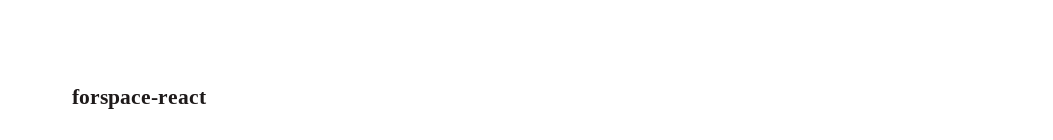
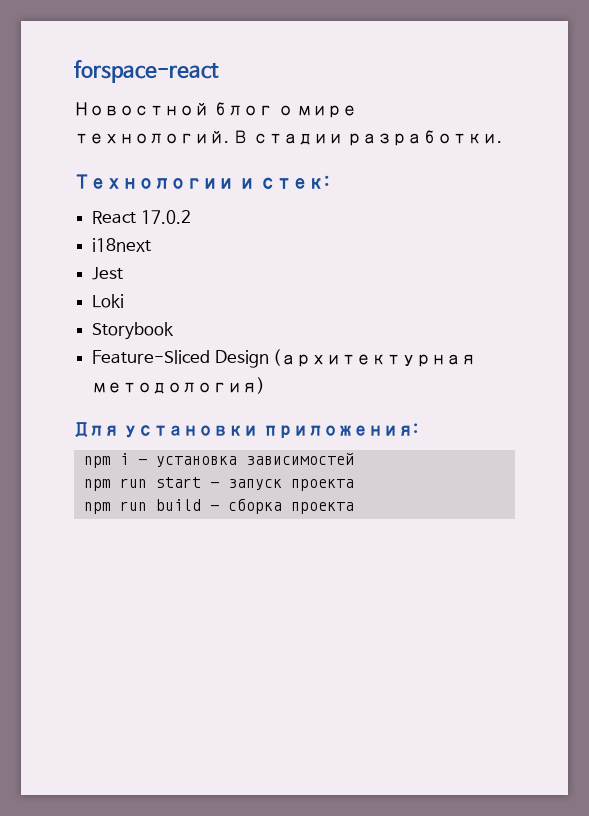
(207, 99) none -> [74,102,358,118] [74,130,503,146] [74,174,329,189] [92,210,191,224] [92,238,152,252] [92,267,124,280] [92,294,125,308] [92,322,175,340] [92,349,477,368] [92,377,266,394] [74,422,418,438] [83,452,354,468] [83,477,354,491] [83,498,354,514] // Новостной блог о мире технологий. В стадии разработки. // Технологии и стек: // React 17.0.2 // i18next // Jest // Loki // Storybook // Feature-Sliced Design (архитектурная методология) // Для установки приложения: // npm i - установка зависимостей // npm run start - запуск проекта // npm run build - сборка проекта

